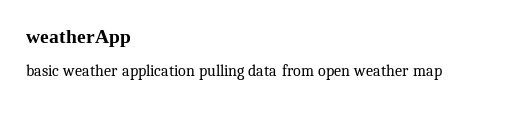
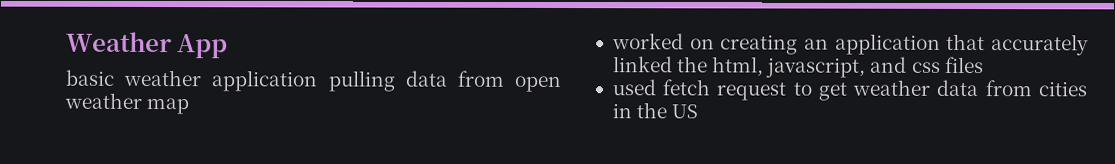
[26,30,131,47] weatherApp -> [66,31,229,59] Weather App
(442, 73) none -> [611,33,1089,56] [612,56,984,78] [611,79,1088,101] [611,102,699,119] // worked on creating an application that accurately linked the html, javascript, and css files // used fetch request to get weather data from cities in the US

